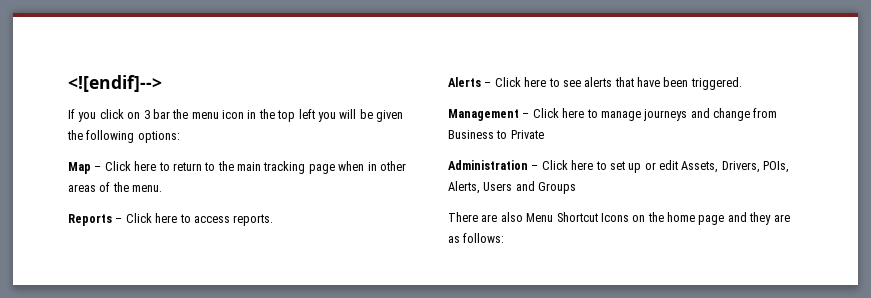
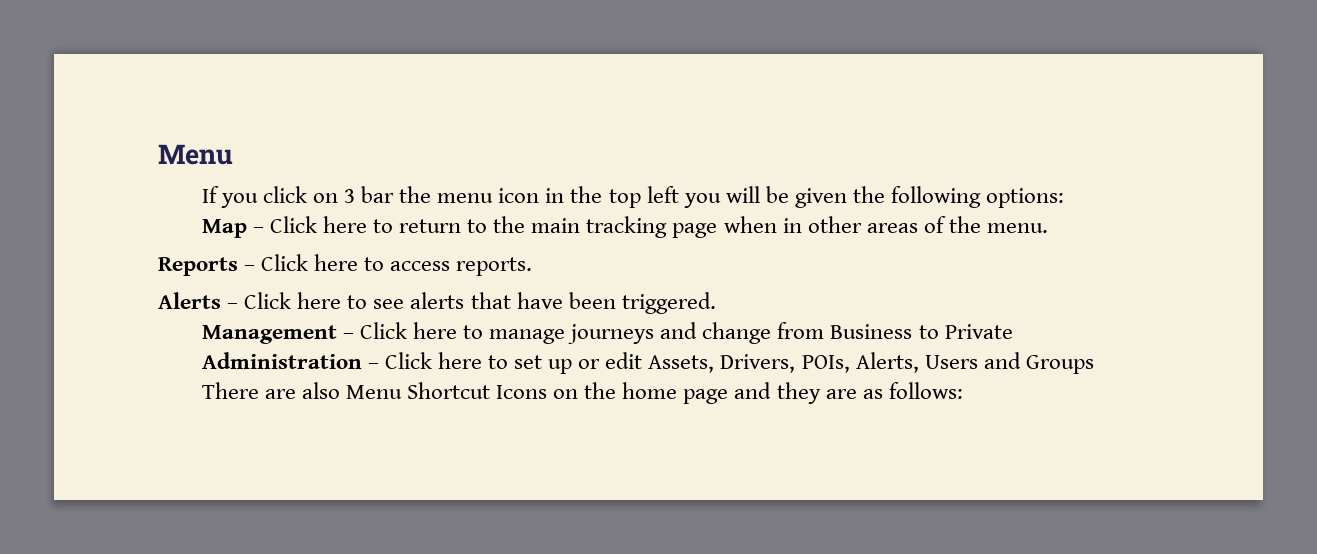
[68,75,162,92] <![endif]--> -> [158,144,233,165] Menu

